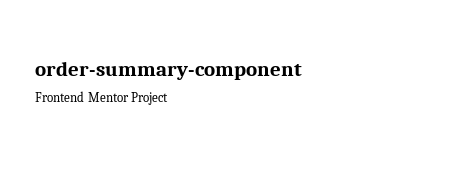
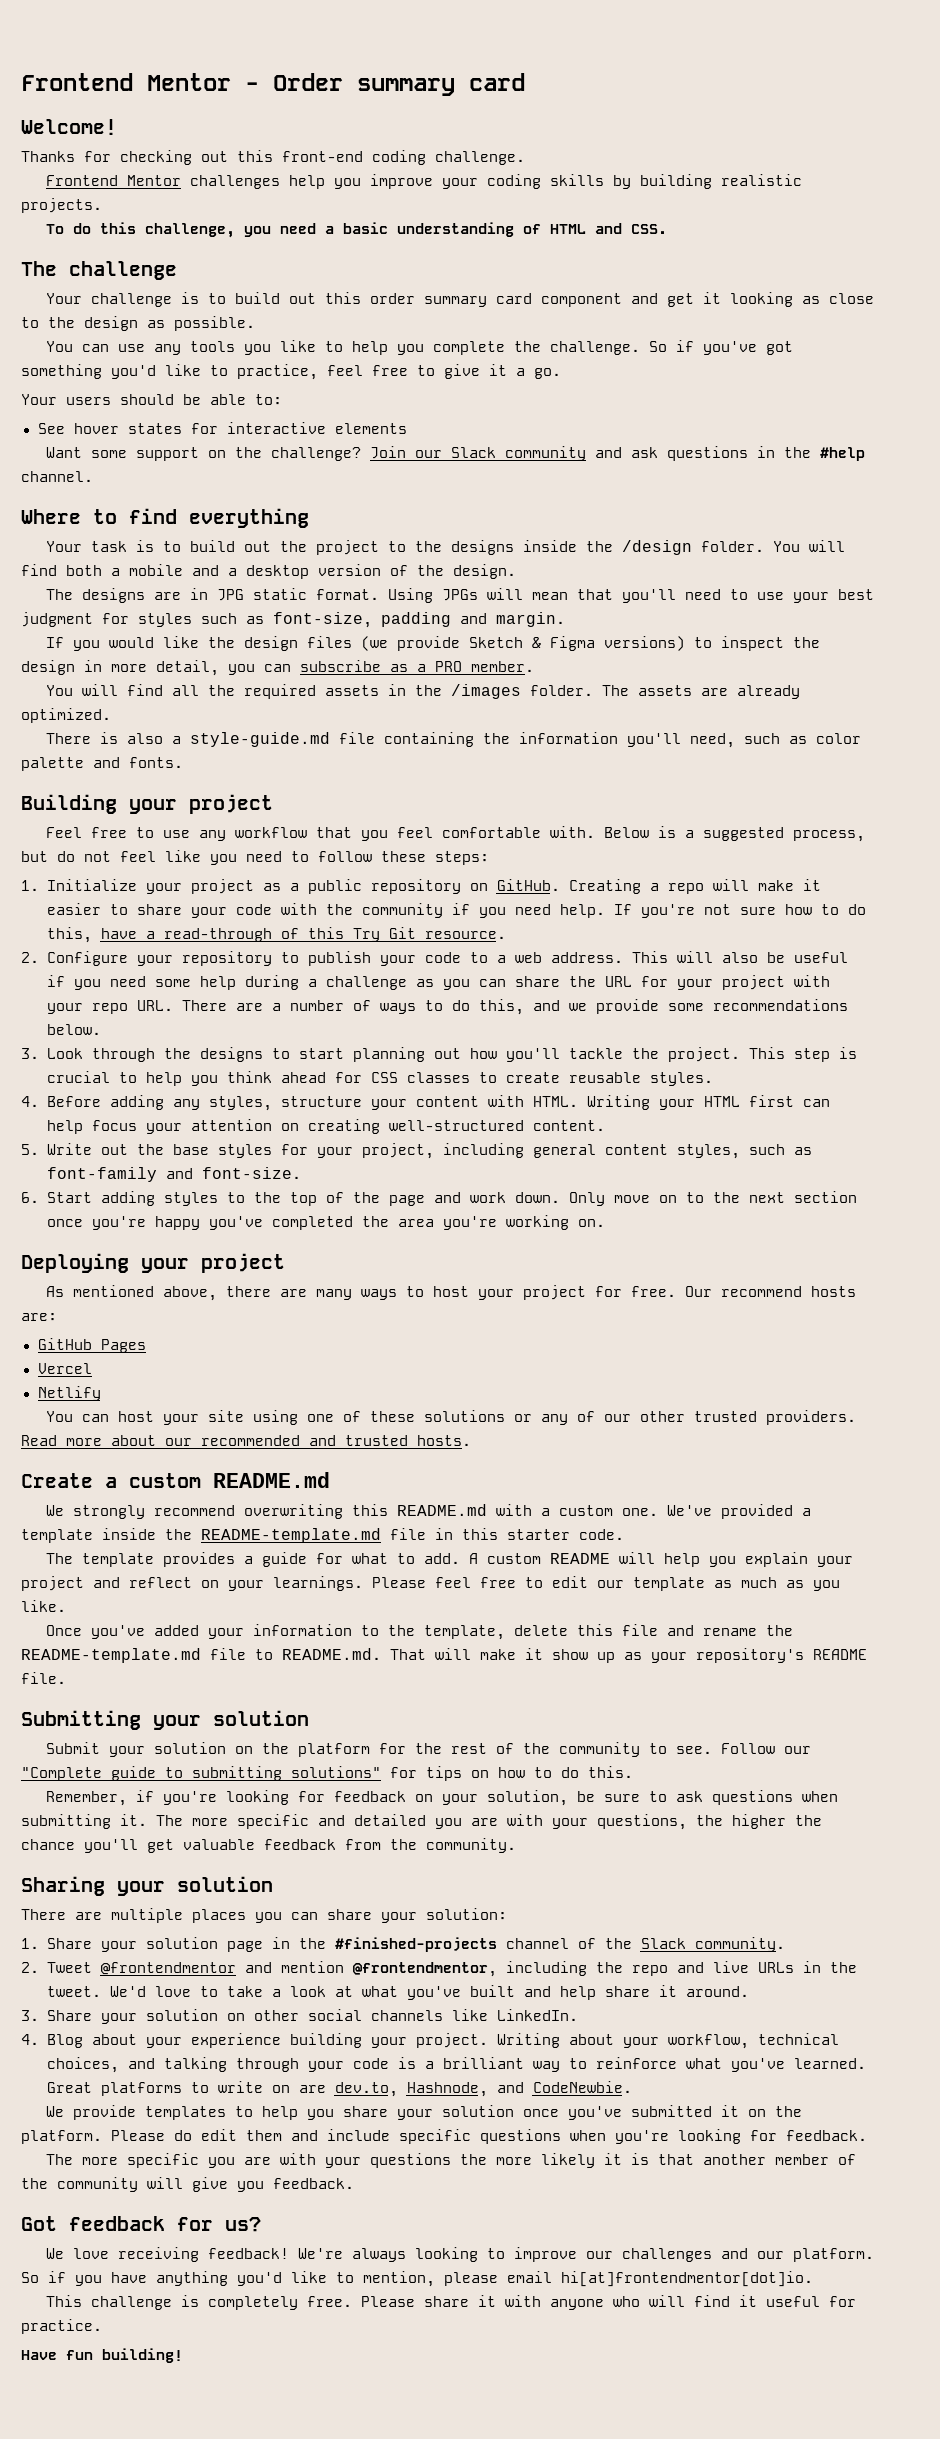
[35,61,302,80] [35,91,169,105] order-summary-component // Frontend Mentor Project -> [21,73,525,96] [21,119,117,135] [21,150,525,165] [45,174,802,189] [21,198,102,213] [45,222,667,238] [21,261,177,280] [45,292,874,307] [21,316,255,331] [45,340,793,355] [21,364,561,380] [21,394,282,405] [37,422,407,434] [45,446,865,461] [21,471,93,482] [21,508,309,528] [45,540,845,555] [21,564,516,579] [45,588,874,603] [21,612,565,628] [45,636,820,651] [21,660,534,676] [45,684,800,699] [21,708,111,723] [45,732,861,748] [21,757,183,771] [21,794,273,814] [45,826,865,842] [21,850,489,865] [21,879,821,894] [46,903,866,918] [46,927,506,943] [21,951,848,966] [46,975,830,990] [46,999,848,1015] [46,1024,101,1035] [21,1047,857,1062] [46,1071,713,1086] [21,1095,830,1111] [46,1119,605,1134] [21,1143,812,1159] [46,1167,301,1182] [21,1191,857,1206] [46,1215,605,1230] [21,1253,285,1273] [45,1285,856,1301] [21,1313,57,1321] [37,1338,146,1353] [37,1363,92,1374] [37,1386,101,1401] [45,1410,856,1425] [21,1435,471,1446] [21,1472,330,1488] [45,1504,811,1519] [21,1528,624,1543] [45,1552,853,1567] [21,1576,840,1591] [21,1600,66,1612] [45,1624,793,1640] [21,1648,867,1663] [21,1672,66,1684] [21,1710,309,1730] [45,1742,811,1757] [21,1766,633,1781] [45,1790,838,1806] [21,1814,822,1830] [21,1838,516,1853] [21,1876,273,1896] [21,1908,507,1923] [21,1937,785,1952] [21,1961,857,1977] [46,1985,749,2000] [21,2009,578,2024] [21,2033,839,2049] [46,2057,866,2073] [46,2081,632,2097] [45,2105,802,2120] [21,2129,867,2144] [45,2153,856,2168] [21,2177,354,2192] [21,2216,261,2232] [45,2247,874,2262] [21,2271,813,2287] [45,2295,856,2310] [21,2319,102,2334] [21,2348,183,2363] Frontend Mentor - Order summary card // Welcome! // Thanks for checking out this front-end coding challenge. // Frontend Mentor challenges help you improve your coding skills by building realistic projects. // To do this challenge, you need a basic understanding of HTML and CSS. // The challenge // Your challenge is to build out this order summary card component and get it looking as close to the design as possible. // You can use any tools you like to help you complete the challenge. So if you've got something you'd like to practice, feel free to give it a go. // Your users should be able to: // See hover states for interactive elements // Want some support on the challenge? Join our Slack community and ask questions in the #help channel. // Where to find everything // Your task is to build out the project to the designs inside the /design folder. You will find both a mobile and a desktop version of the design. // The designs are in JPG static format. Using JPGs will mean that you'll need to use your best judgment for styles such as font-size, padding and margin. // If you would like the design files (we provide Sketch & Figma versions) to inspect the design in more detail, you can subscribe as a PRO member. // You will find all the required assets in the /images folder. The assets are already optimized. // There is also a style-guide.md file containing the information you'll need, such as color palette and fonts. // Building your project // Feel free to use any workflow that you feel comfortable with. Below is a suggested process, but do not feel like you need to follow these steps: // 1. Initialize your project as a public repository on GitHub. Creating a repo will make it easier to share your code with the community if you need help. If you're not sure how to do this, have a read-through of this Try Git resource. // 2. Configure your repository to publish your code to a web address. This will also be useful if you need some help during a challenge as you can share the URL for your project with your repo URL. There are a number of ways to do this, and we provide some recommendations below. // 3. Look through the designs to start planning out how you'll tackle the project. This step is crucial to help you think ahead for CSS classes to create reusable styles. // 4. Before adding any styles, structure your content with HTML. Writing your HTML first can help focus your attention on creating well-structured content. // 5. Write out the base styles for your project, including general content styles, such as font-family and font-size. // 6. Start adding styles to the top of the page and work down. Only move on to the next section once you're happy you've completed the area you're working on. // Deploying your project // As mentioned above, there are many ways to host your project for free. Our recommend hosts are: // GitHub Pages // Vercel // Netlify // You can host your site using one of these solutions or any of our other trusted providers. Read more about our recommended and trusted hosts. // Create a custom README.md // We strongly recommend overwriting this README.md with a custom one. We've provided a template inside the README-template.md file in this starter code. // The template provides a guide for what to add. A custom README will help you explain your project and reflect on your learnings. Please feel free to edit our template as much as you like. // Once you've added your information to the template, delete this file and rename the README-template.md file to README.md. That will make it show up as your repository's README file. // Submitting your solution // Submit your solution on the platform for the rest of the community to see. Follow our "Complete guide to submitting solutions" for tips on how to do this. // Remember, if you're looking for feedback on your solution, be sure to ask questions when submitting it. The more specific and detailed you are with your questions, the higher the chance you'll get valuable feedback from the community. // Sharing your solution // There are multiple places you can share your solution: // 1. Share your solution page in the #finished-projects channel of the Slack community. // 2. Tweet @frontendmentor and mention @frontendmentor, including the repo and live URLs in the tweet. We'd love to take a look at what you've built and help share it around. // 3. Share your solution on other social channels like LinkedIn. // 4. Blog about your experience building your project. Writing about your workflow, technical choices, and talking through your code is a brilliant way to reinforce what you've learned. Great platforms to write on are dev.to, Hashnode, and CodeNewbie. // We provide templates to help you share your solution once you've submitted it on the platform. Please do edit them and include specific questions when you're looking for feedback. // The more specific you are with your questions the more likely it is that another member of the community will give you feedback. // Got feedback for us? // We love receiving feedback! We're always looking to improve our challenges and our platform. So if you have anything you'd like to mention, please email hi[at]frontendmentor[dot]io. // This challenge is completely free. Please share it with anyone who will find it useful for practice. // Have fun building!

